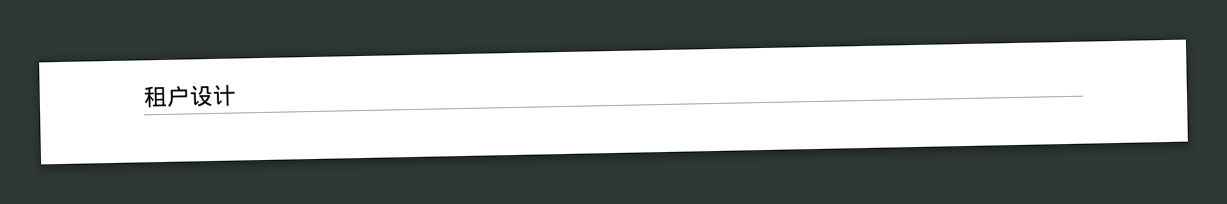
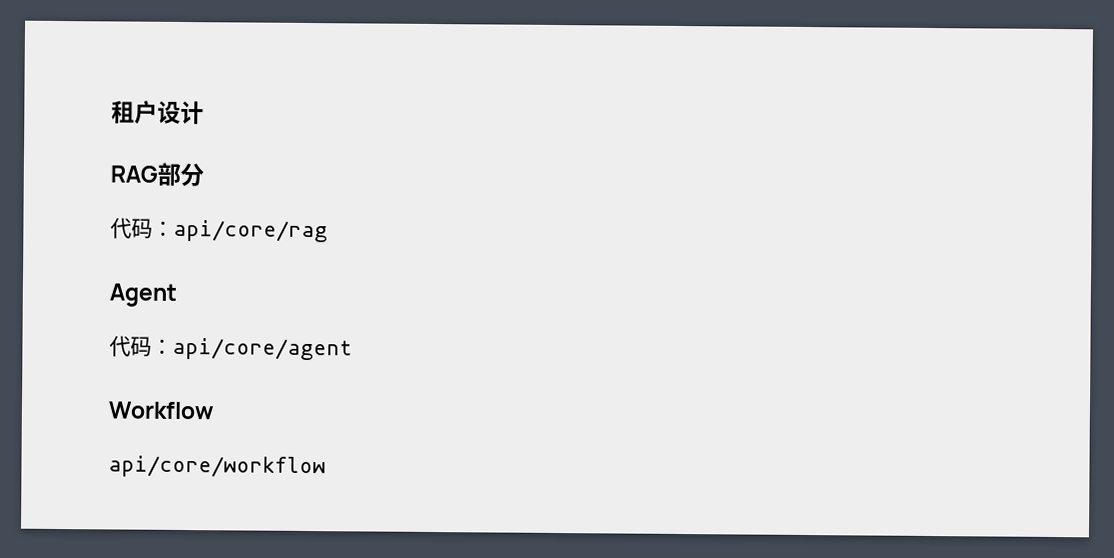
(237, 95) none -> [110,162,204,187] [110,217,328,243] [109,283,177,307] [109,335,352,361] [108,401,213,420] [108,455,326,479] // RAG部分 // 代码：api/core/rag // Agent // 代码：api/core/agent // Workflow // api/core/workflow

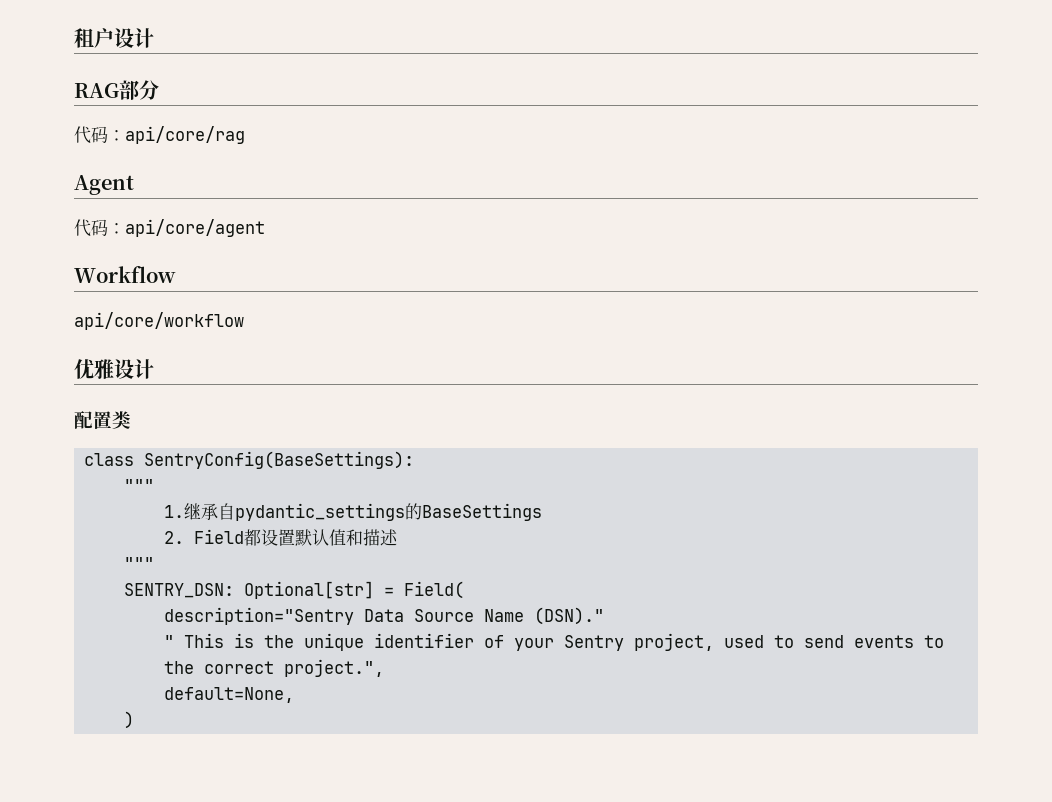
(326, 467) none -> [74,359,154,379] [74,411,131,429] [84,451,415,469] [124,479,155,492] [164,503,543,521] [164,529,399,546] [124,557,155,570] [124,581,465,599] [164,607,605,625] [164,633,945,651] [164,659,385,677] [164,687,295,703] [124,711,135,729] // 优雅设计 // 配置类 // class SentryConfig(BaseSettings): // """ // 1.继承自pydantic_settings的BaseSettings // 2. Field都设置默认值和描述 // """ // SENTRY_DSN: Optional[str] = Field( // description="Sentry Data Source Name (DSN)." // " This is the unique identifier of your Sentry project, used to send events to the correct project.", // default=None, // )

